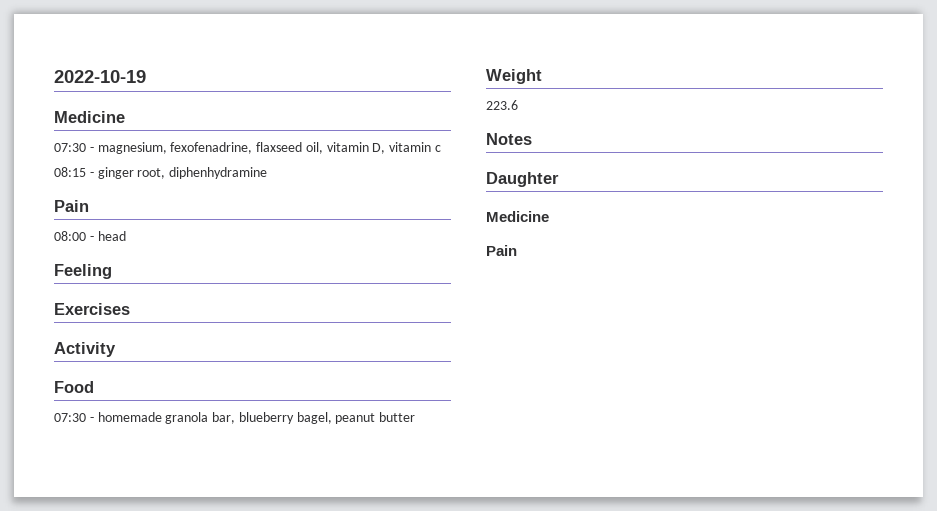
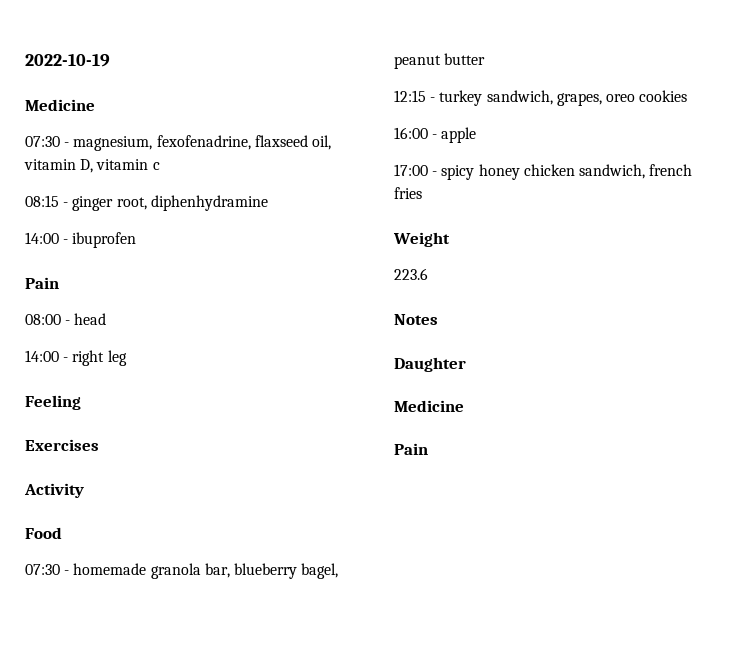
(268, 173) none -> [25,232,137,248] // 14:00 - ibuprofen
(126, 236) none -> [25,350,127,366] // 14:00 - right leg
(416, 417) none -> [394,90,688,106] [394,127,477,143] [394,164,693,180] [394,187,422,199] // 12:15 - turkey sandwich, grapes, oreo cookies // 16:00 - apple // 17:00 - spicy honey chicken sandwich, french fries

